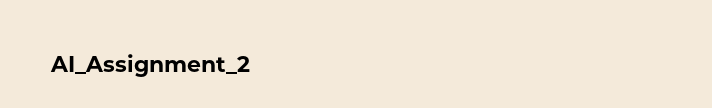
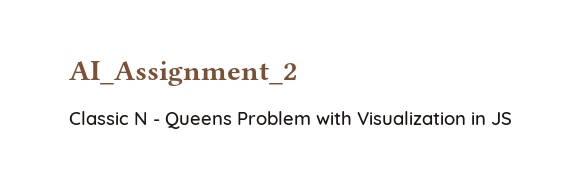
(250, 65) none -> [69,111,512,129] // Classic N - Queens Problem with Visualization in JS

